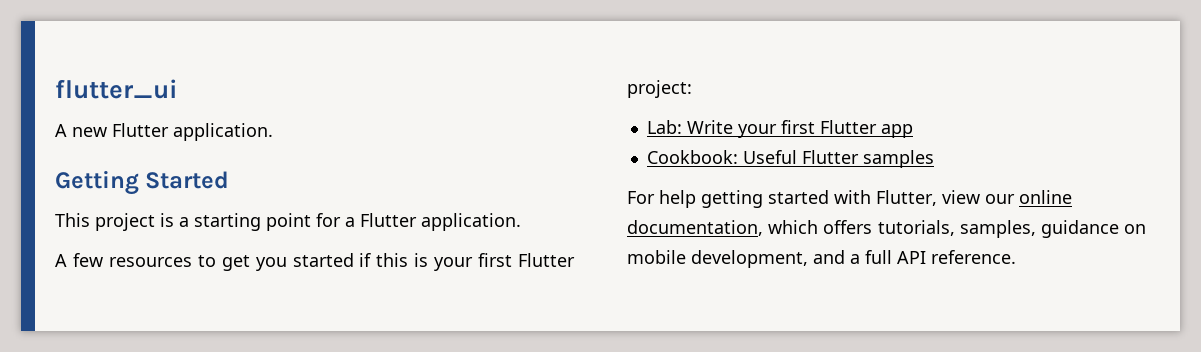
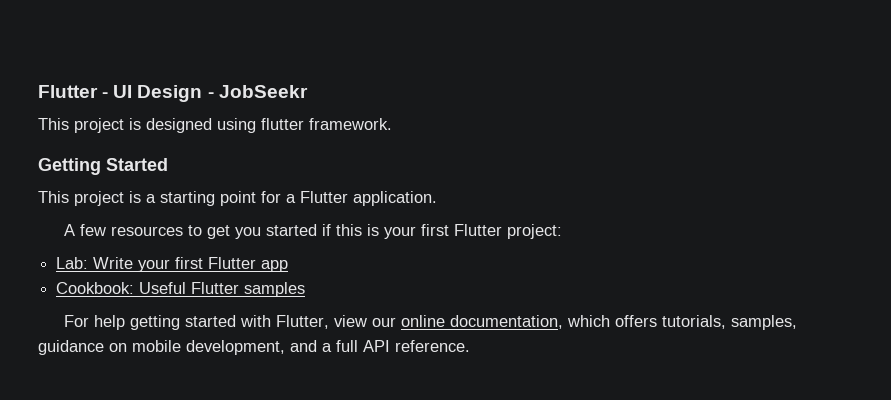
[55,79,178,99] [55,123,273,141] flutter_ui // A new Flutter application. -> [38,85,308,102] [38,118,392,133] Flutter - UI Design - JobSeekr // This project is designed using flutter framework.

